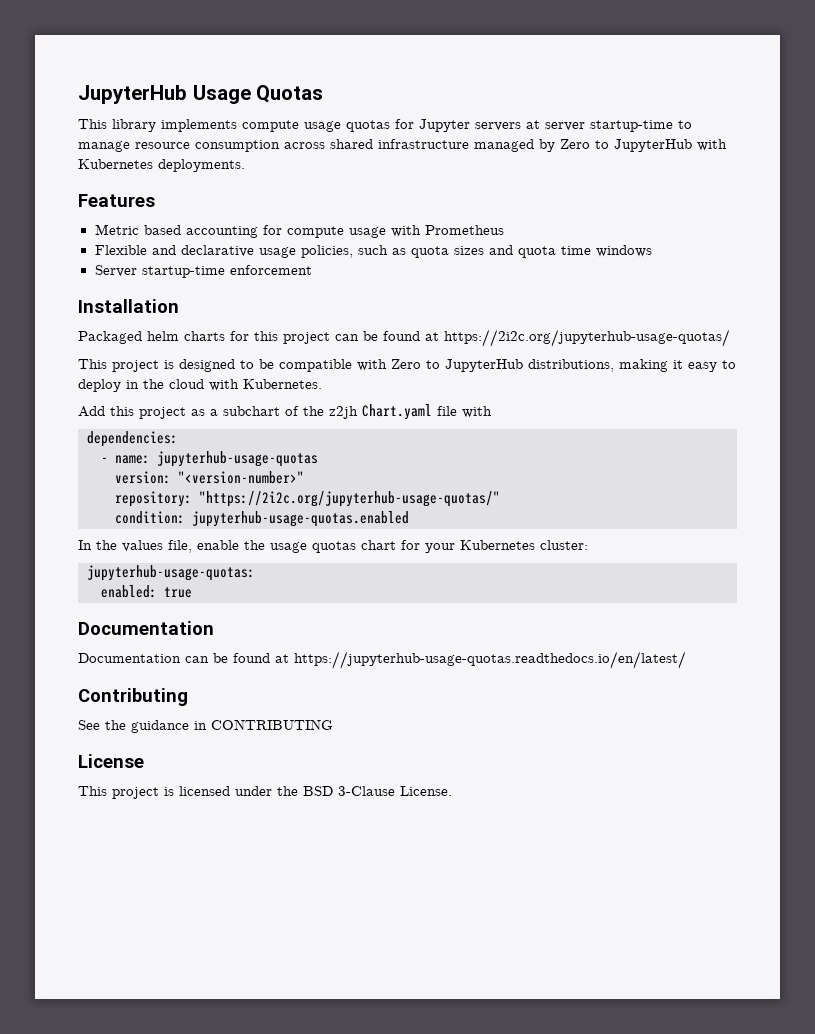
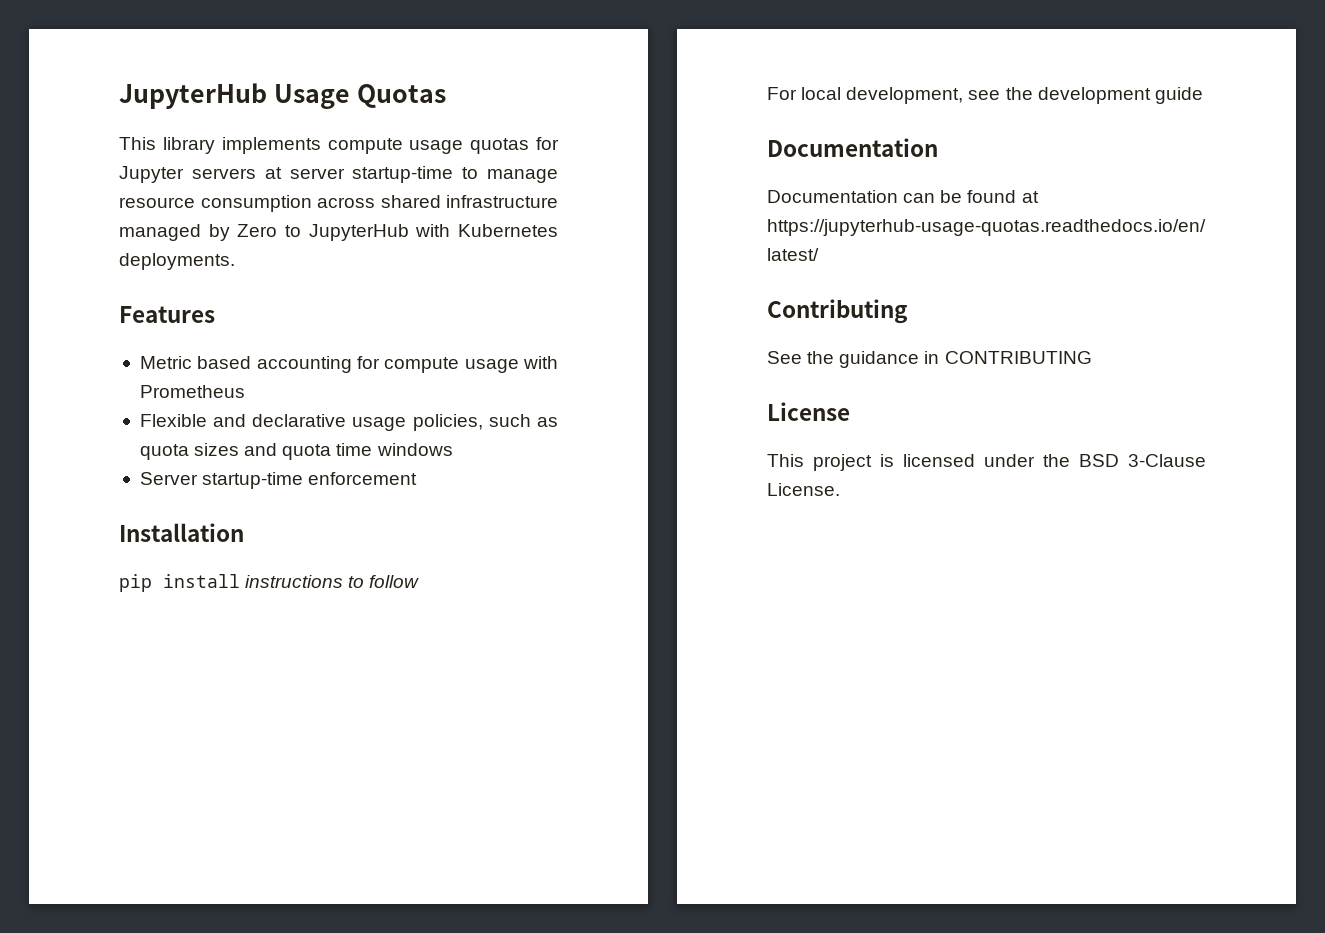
[78,329,730,347] [78,359,736,372] [78,379,322,392] [78,404,492,420] [87,431,178,447] [101,451,318,467] [115,471,304,484] [115,491,500,507] [115,511,409,527] [78,540,588,553] [87,565,255,581] [101,585,192,598] Packaged helm charts for this project can be found at https://2i2c.org/jupyterhub-usage-quotas/ // This project is designed to be compatible with Zero to JupyterHub distributions, making it easy to deploy in the cloud with Kubernetes. // Add this project as a subchart of the z2jh Chart.yaml file with // dependencies: // - name: jupyterhub-usage-quotas // version: "<version-number>" // repository: "https://2i2c.org/jupyterhub-usage-quotas/" // condition: jupyterhub-usage-quotas.enabled // In the values file, enable the usage quotas chart for your Kubernetes cluster: // jupyterhub-usage-quotas: // enabled: true -> [119,574,420,592] [767,87,1203,104] pip install instructions to follow // For local development, see the development guide

